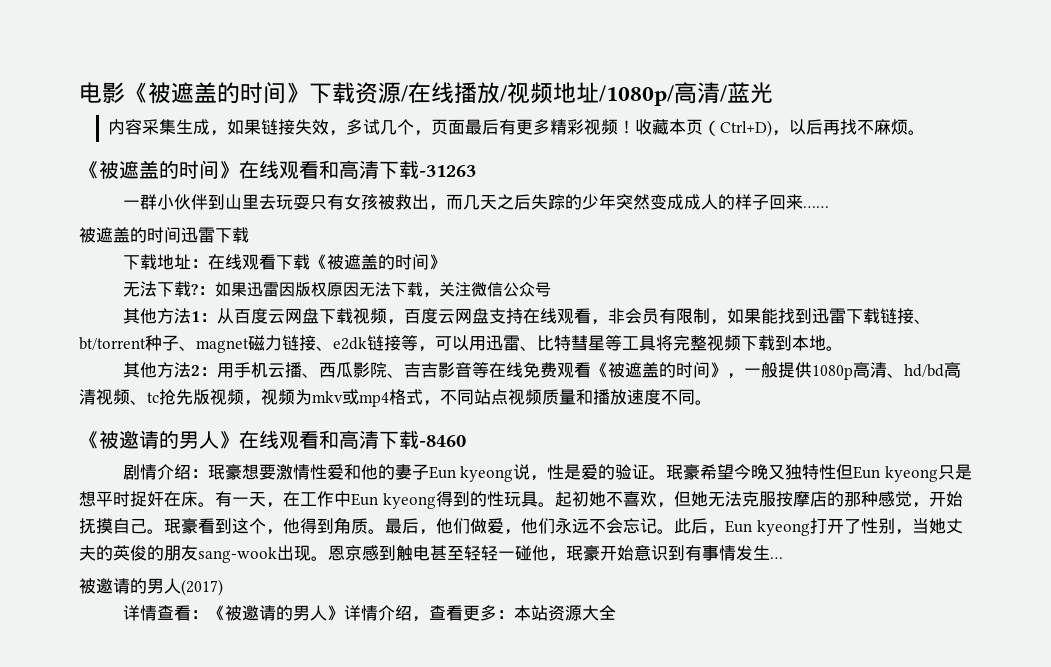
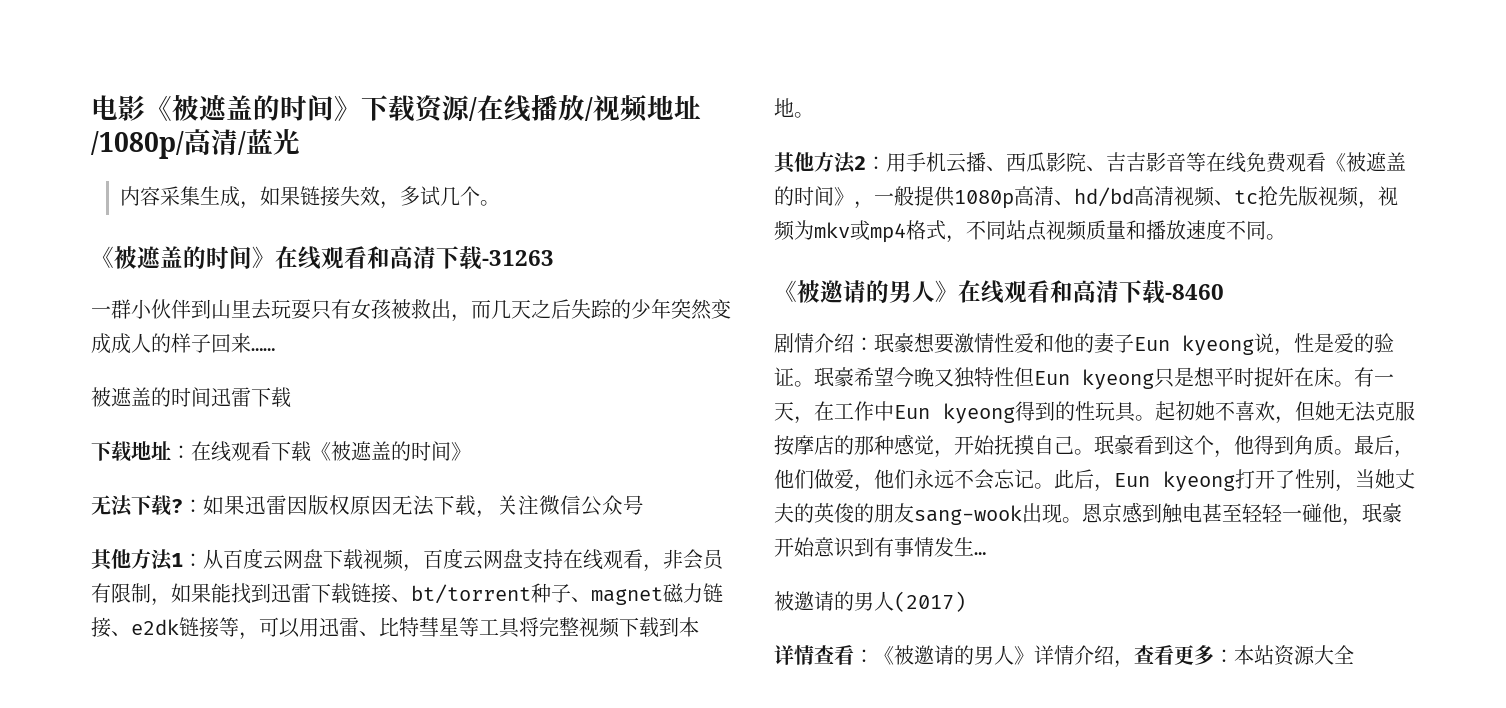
[413,119,908,137] ，页面最后有更多精彩视频！收藏本页（Ctrl+D)，以后再找不麻烦 -> (481, 196) none

